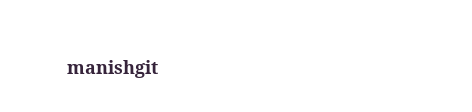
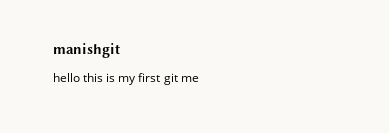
(158, 69) none -> [53,73,199,85] // hello this is my first git me

